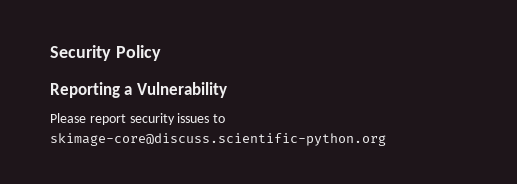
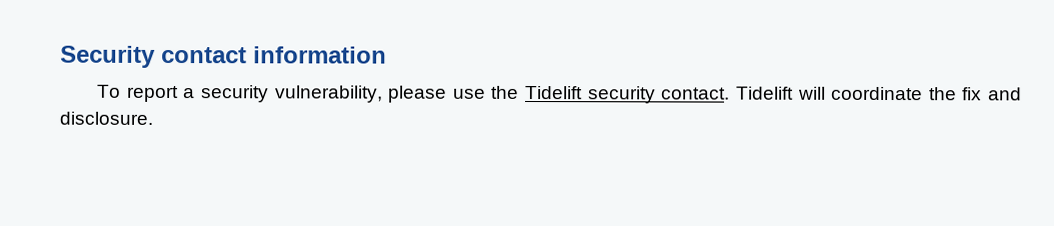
[115,45,161,61] [50,82,227,98] [50,113,226,125] [50,133,386,146] Policy // Reporting a Vulnerability // Please report security issues to skimage-core@discuss.scientific-python.org -> [161,46,387,64] [97,84,1022,104] [59,111,154,125] contact information // To report a security vulnerability, please use the Tidelift security contact. Tidelift will coordinate the fix and disclosure.

